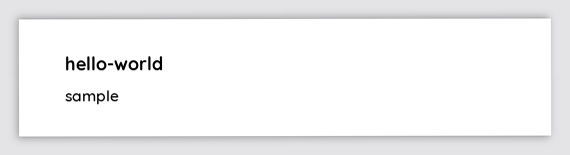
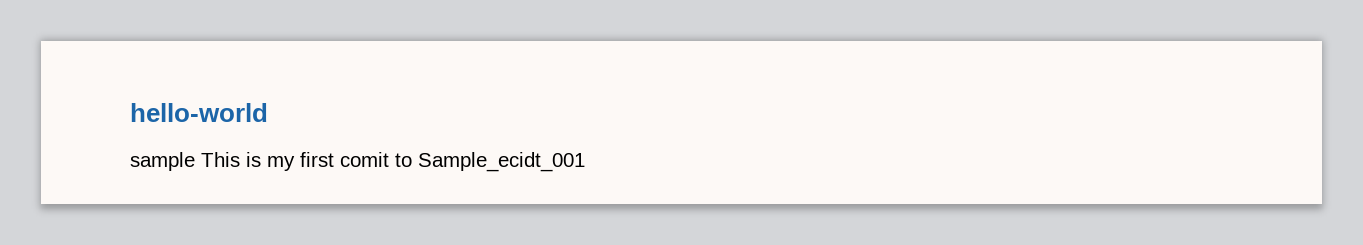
(120, 97) none -> [201,152,585,172] This is my first comit to Sample_ecidt_001

